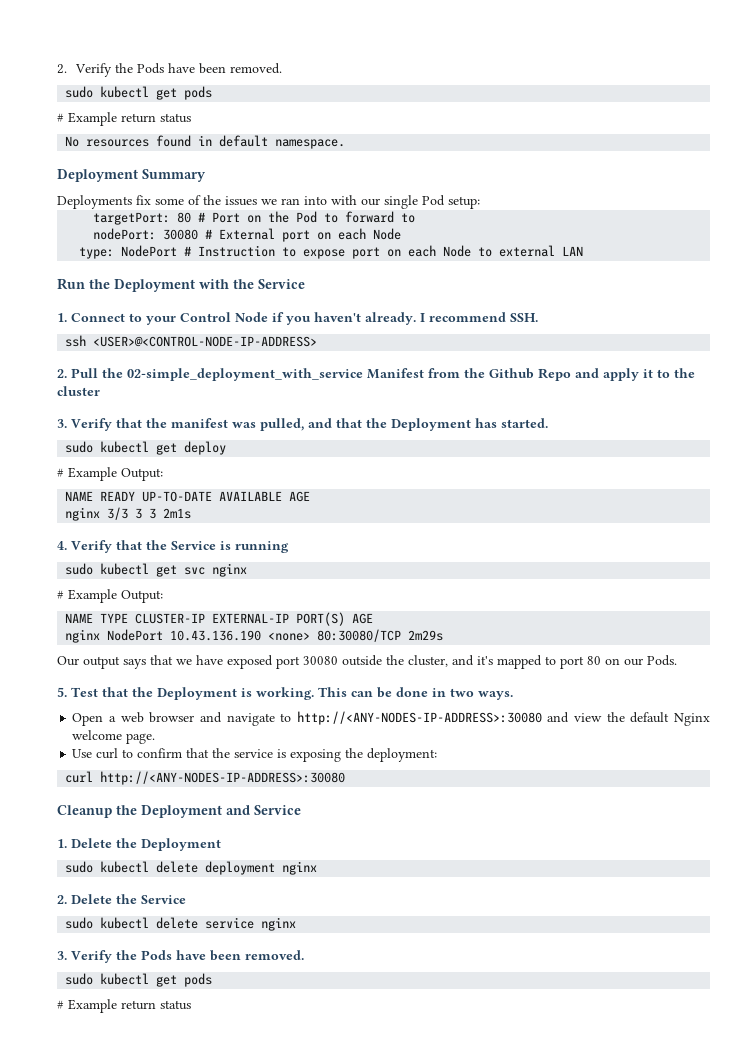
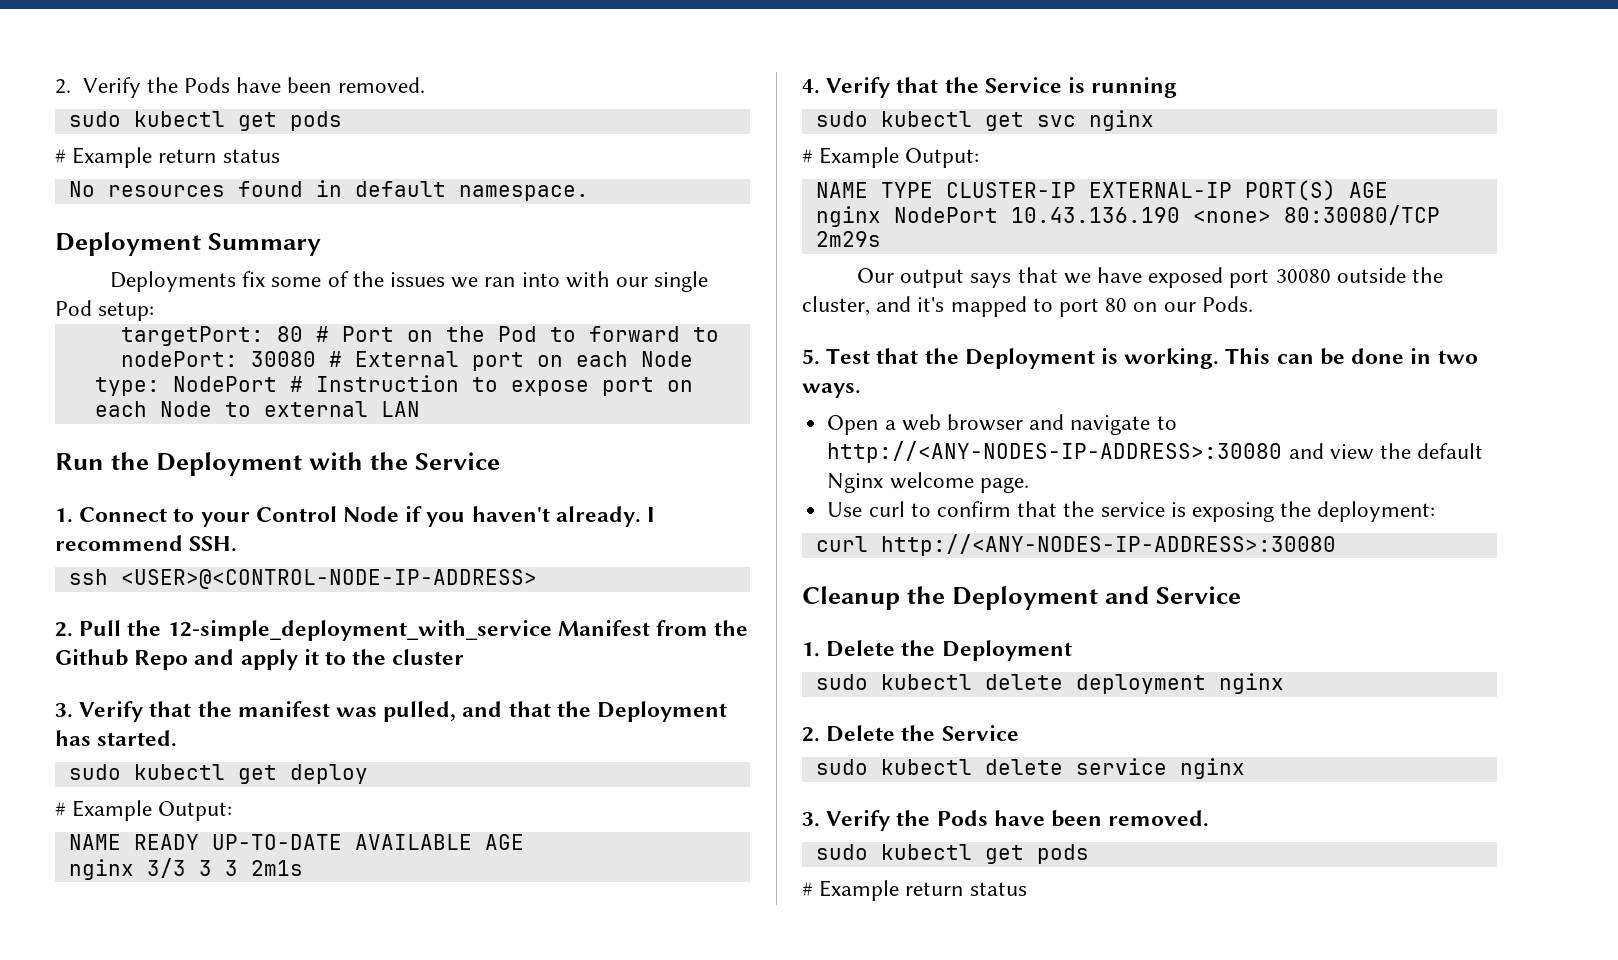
[127,368,363,381] 02-simple_deployment_with_service -> [167,620,552,641] 12-simple_deployment_with_service

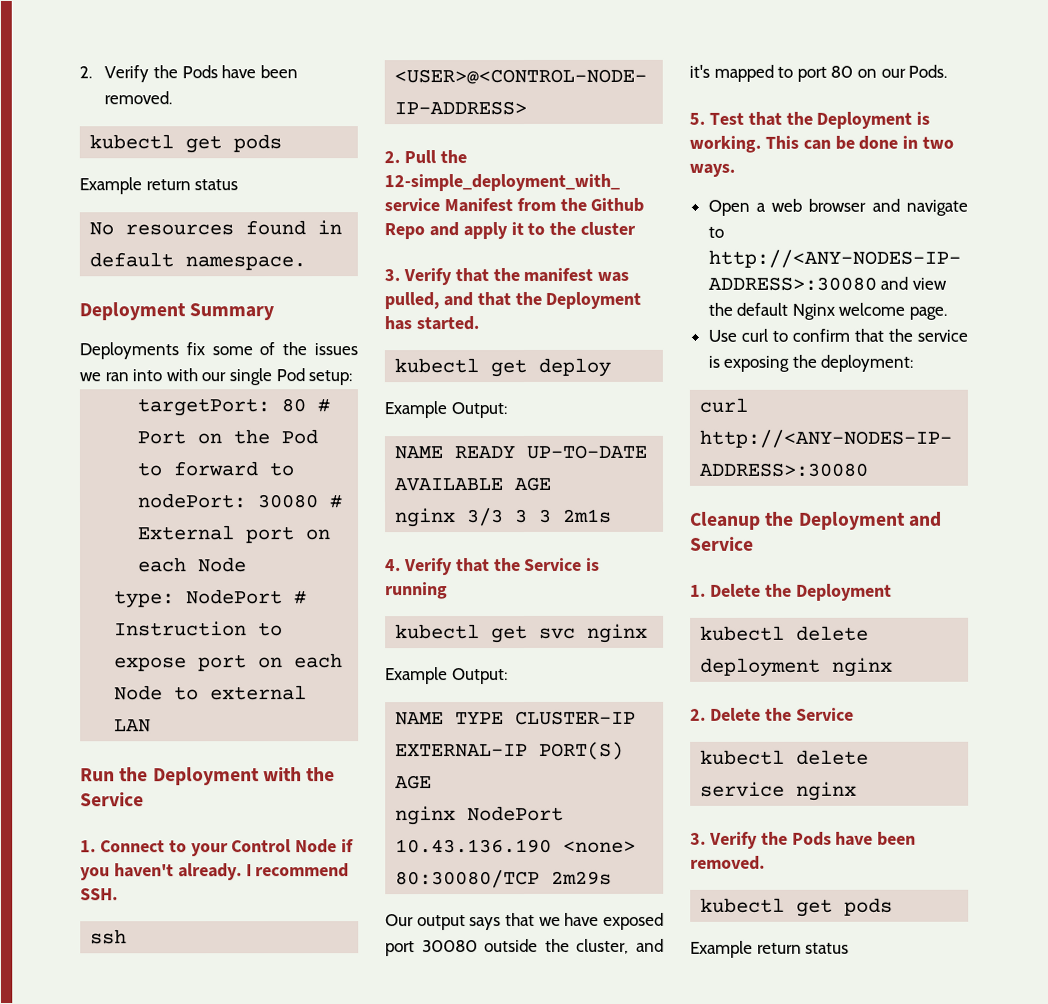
[68,111,342,131] [55,149,66,163] sudo kubectl get pods // # -> [89,134,283,154] kubectl get pods //
[68,764,121,780] sudo -> (479, 323) none
[55,802,66,816] # -> (612, 367) none
[815,111,868,127] sudo -> (448, 591) none
[802,149,813,163] # -> (649, 633) none
[815,674,868,690] sudo -> (892, 592) none
[815,759,868,775] sudo -> (854, 714) none
[815,844,1089,864] [802,882,813,896] sudo kubectl get pods // # -> [700,897,894,917] kubectl get pods //

